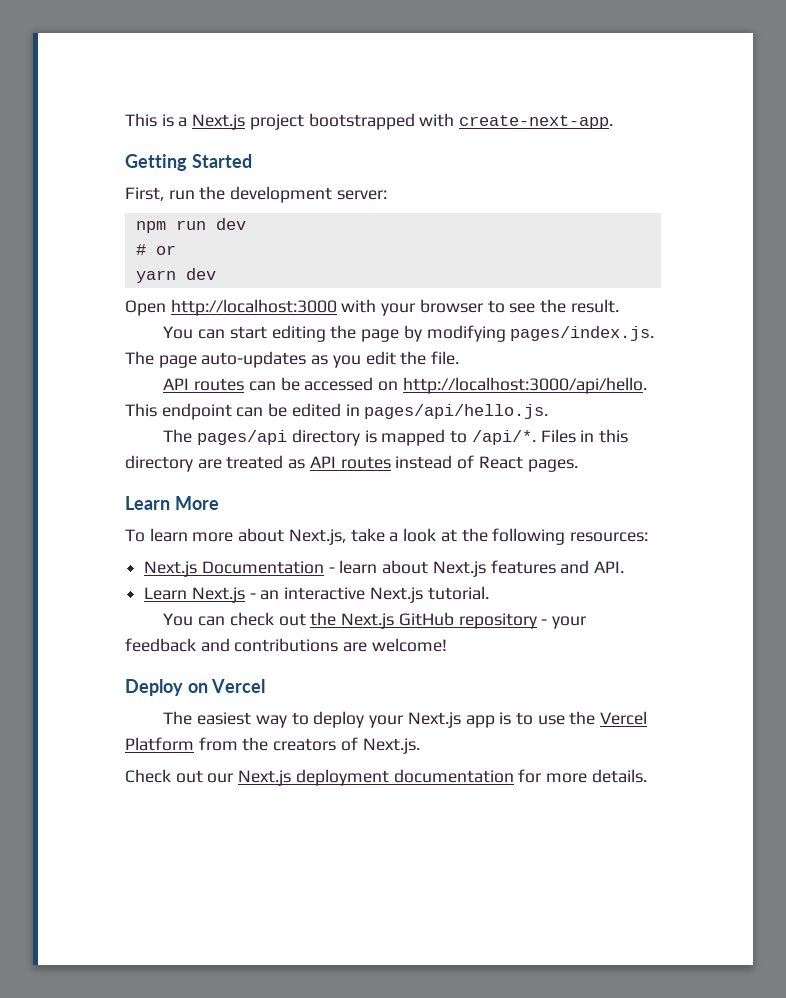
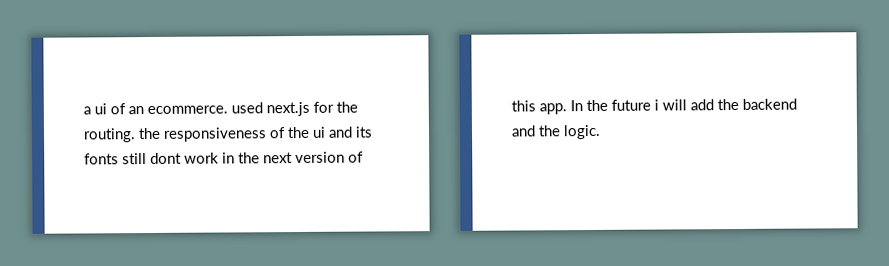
[125,113,614,130] [125,154,252,171] [125,186,387,203] [135,218,246,233] [135,244,176,255] [135,268,216,283] [125,299,619,316] [163,325,655,342] [125,351,460,368] [163,377,647,394] [125,403,549,420] [163,429,628,446] [125,455,578,472] [125,496,219,510] [125,528,648,545] [144,560,625,577] [144,586,489,603] [163,612,586,629] [125,638,447,652] [125,679,266,696] [163,711,648,728] [125,737,420,754] [125,769,647,786] This is a Next.js project bootstrapped with create-next-app. // Getting Started // First, run the development server: // npm run dev // # or // yarn dev // Open http://localhost:3000 with your browser to see the result. // You can start editing the page by modifying pages/index.js. The page auto-updates as you edit the file. // API routes can be accessed on http://localhost:3000/api/hello. This endpoint can be edited in pages/api/hello.js. // The pages/api directory is mapped to /api/*. Files in this directory are treated as API routes instead of React pages. // Learn More // To learn more about Next.js, take a look at the following resources: // Next.js Documentation - learn about Next.js features and API. // Learn Next.js - an interactive Next.js tutorial. // You can check out the Next.js GitHub repository - your feedback and contributions are welcome! // Deploy on Vercel // The easiest way to deploy your Next.js app is to use the Vercel Platform from the creators of Next.js. // Check out our Next.js deployment documentation for more details. -> [83,101,358,117] [83,126,373,143] [84,151,364,165] [511,98,797,115] [511,124,601,140] a ui of an ecommerce. used next.js for the routing. the responsiveness of the ui and its fonts still dont work in the next version of this app. In the future i will add the backend and the logic.

